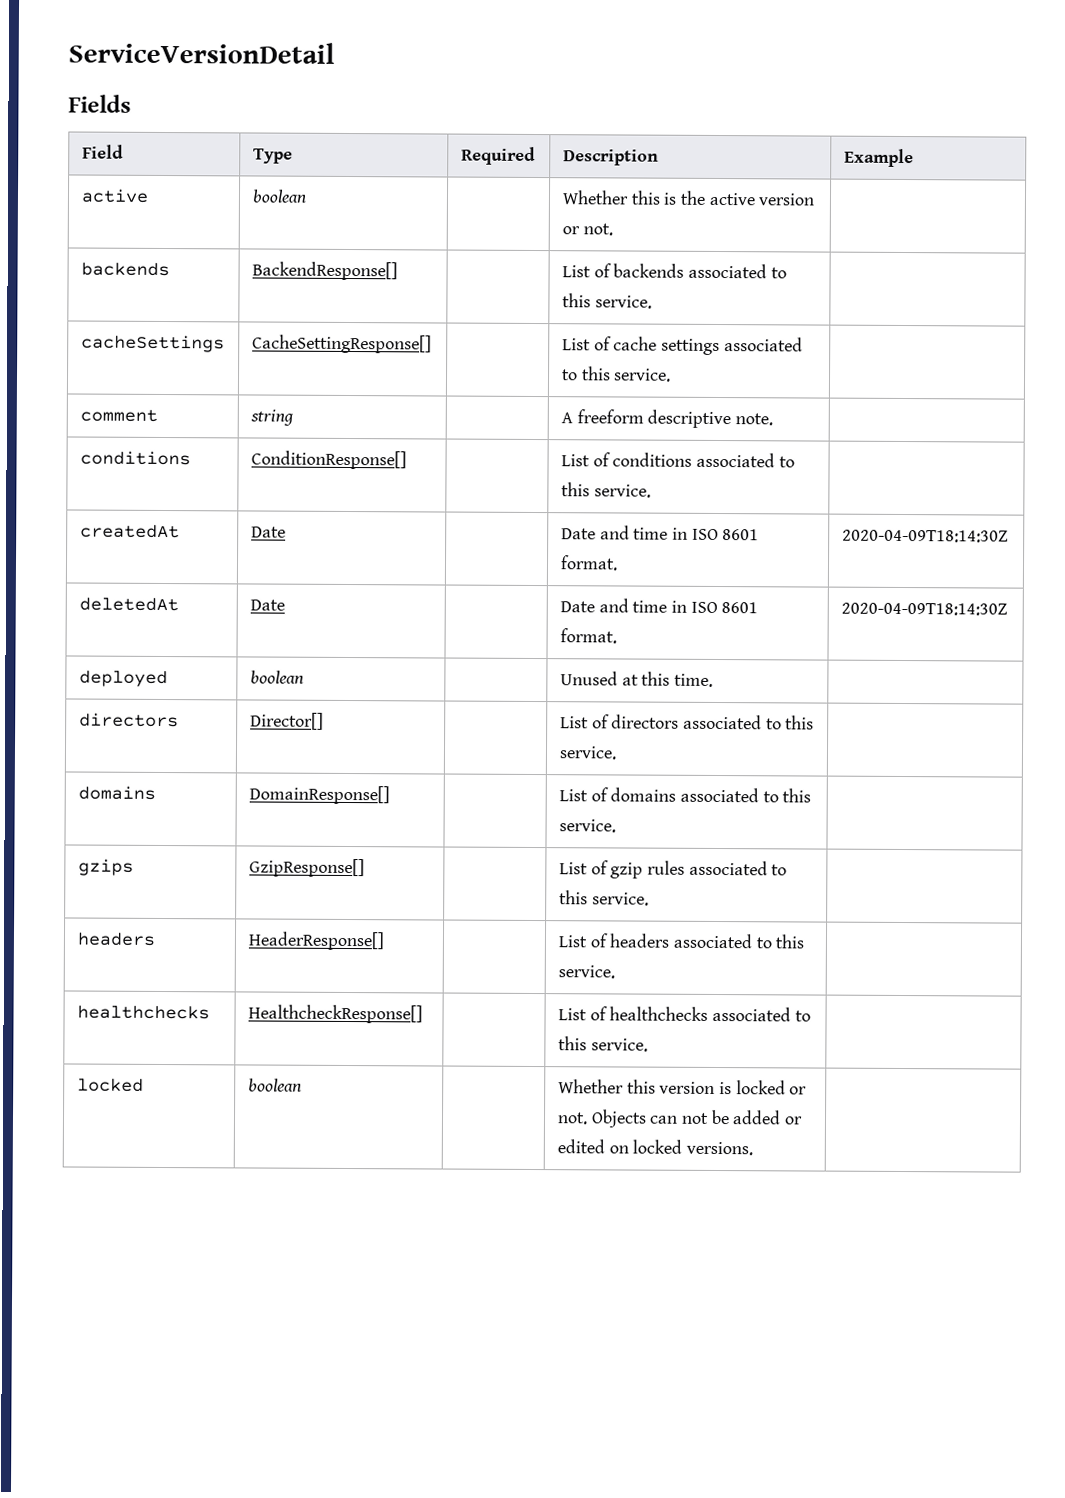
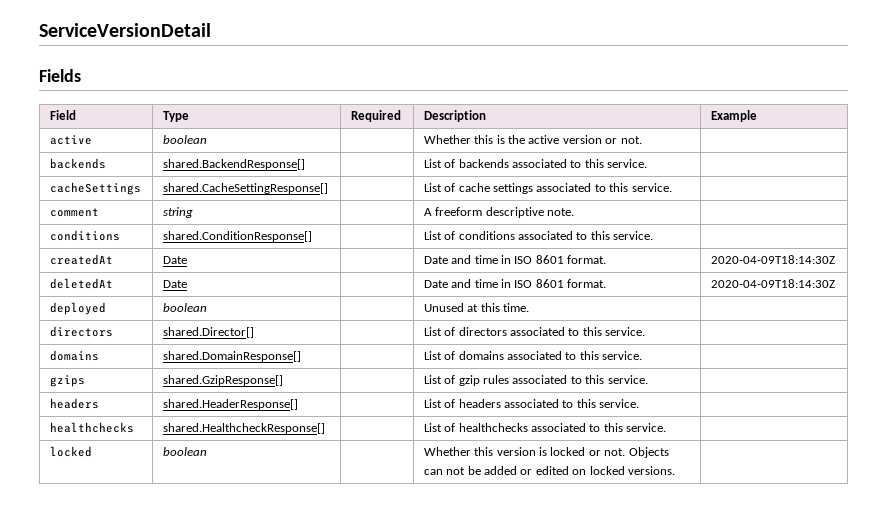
[251,261,398,281] BackendResponse[] -> [162,159,305,170] shared.BackendResponse[]
[251,334,432,354] CacheSettingResponse[] -> [162,183,328,194] shared.CacheSettingResponse[]
[250,450,407,470] ConditionResponse[] -> [162,231,312,242] shared.ConditionResponse[]
[249,712,324,730] Director[] -> [162,327,254,338] shared.Director[]
[248,785,390,805] DomainResponse[] -> [162,351,301,362] shared.DomainResponse[]
[248,858,365,878] GzipResponse[] -> [162,375,283,386] shared.GzipResponse[]
[247,931,385,951] HeaderResponse[] -> [162,399,298,410] shared.HeaderResponse[]
[247,1004,423,1024] HealthcheckResponse[] -> [162,423,325,434] shared.HealthcheckResponse[]

